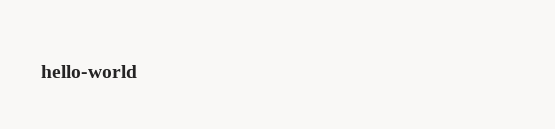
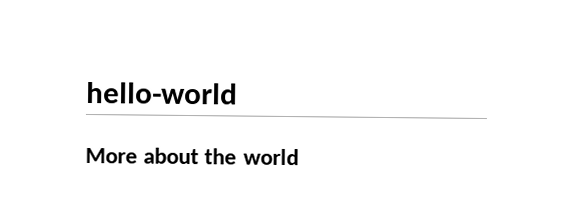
(137, 71) none -> [85,147,299,166] // More about the world

